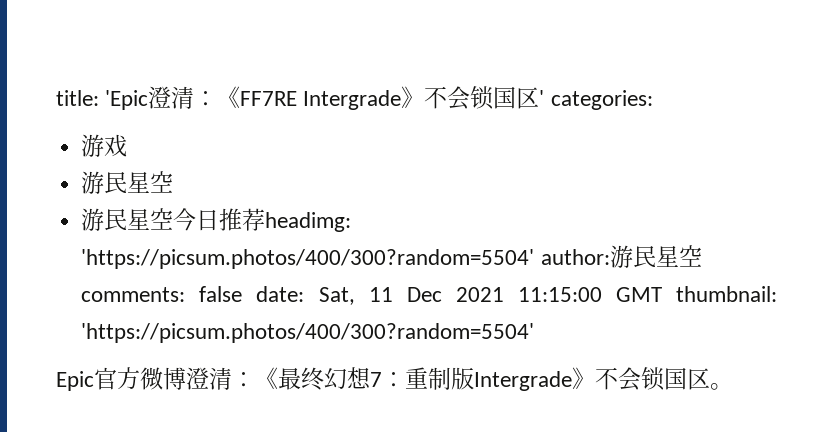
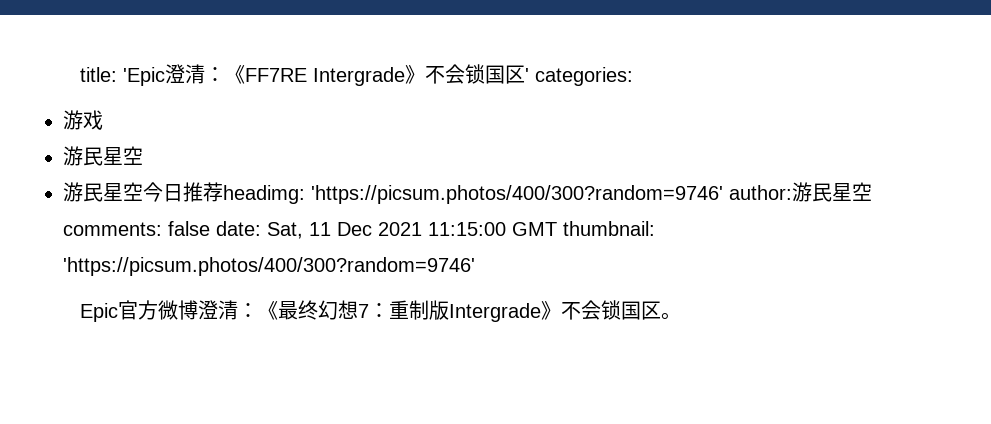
[81,249,535,269] 'https://picsum.photos/400/300?random=5504' -> [311,185,723,204] 'https://picsum.photos/400/300?random=9746'
[81,323,535,343] 'https://picsum.photos/400/300?random=5504' -> [63,257,475,276] 'https://picsum.photos/400/300?random=9746'

